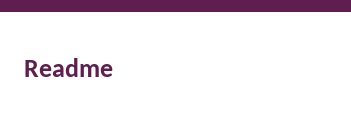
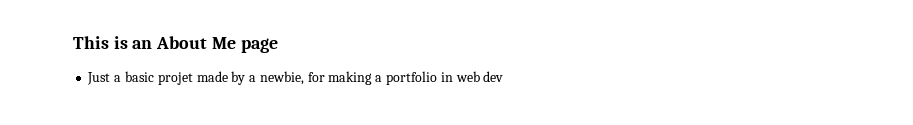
[24,58,113,77] Readme -> [73,36,278,53] [87,71,504,85] This is an About Me page // Just a basic projet made by a newbie, for making a portfolio in web dev

